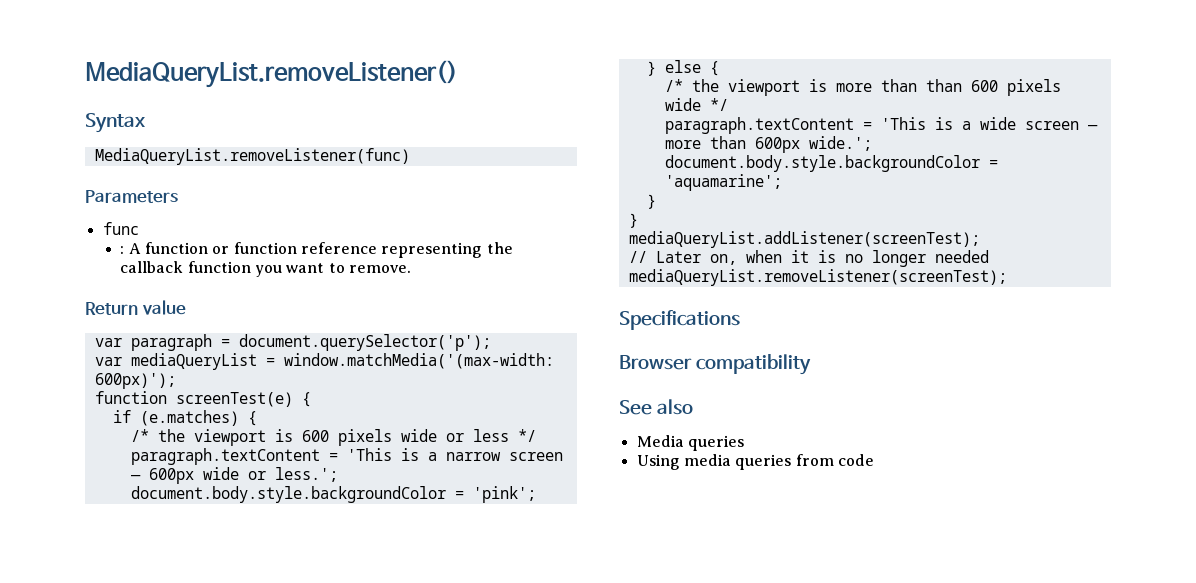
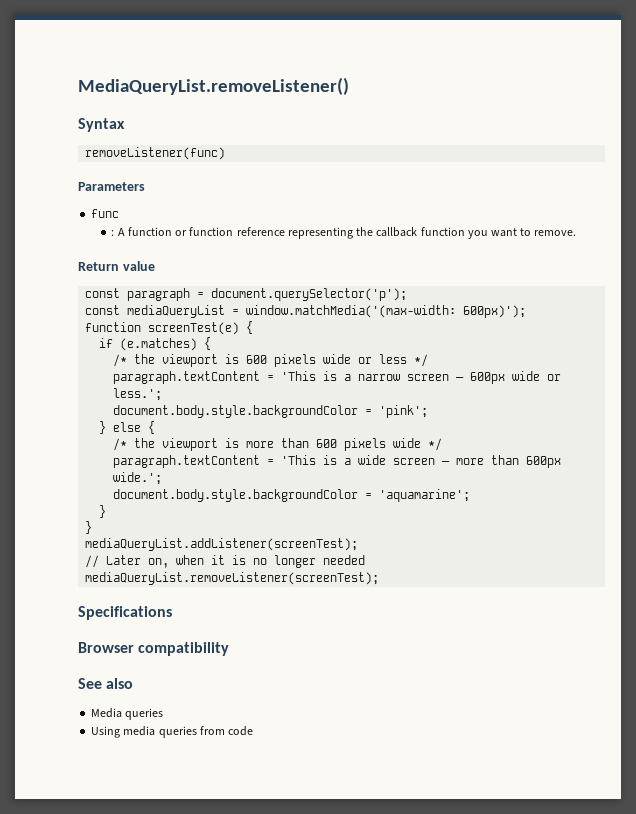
[94,148,410,165] MediaQueryList.removeListener(func) -> [85,147,226,160] removeListener(func)
[94,338,122,347] var -> [85,288,121,298] const
[94,357,122,366] var -> [85,305,121,315] const
[925,79,962,92] than -> (310, 443) none

